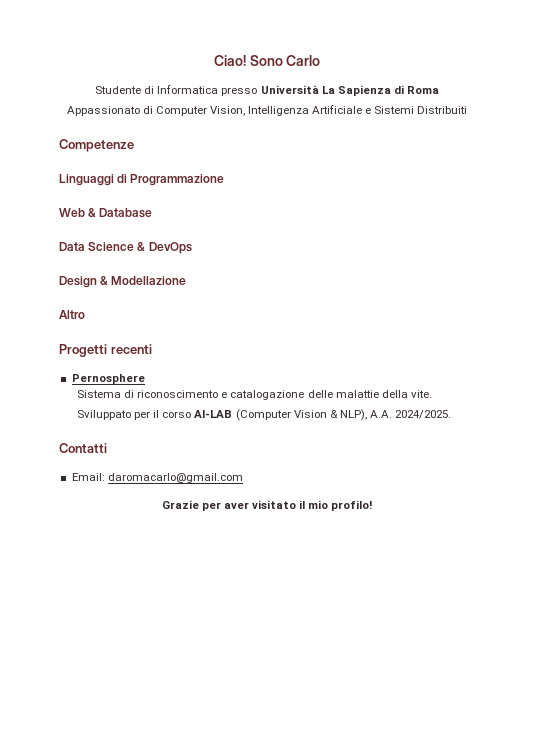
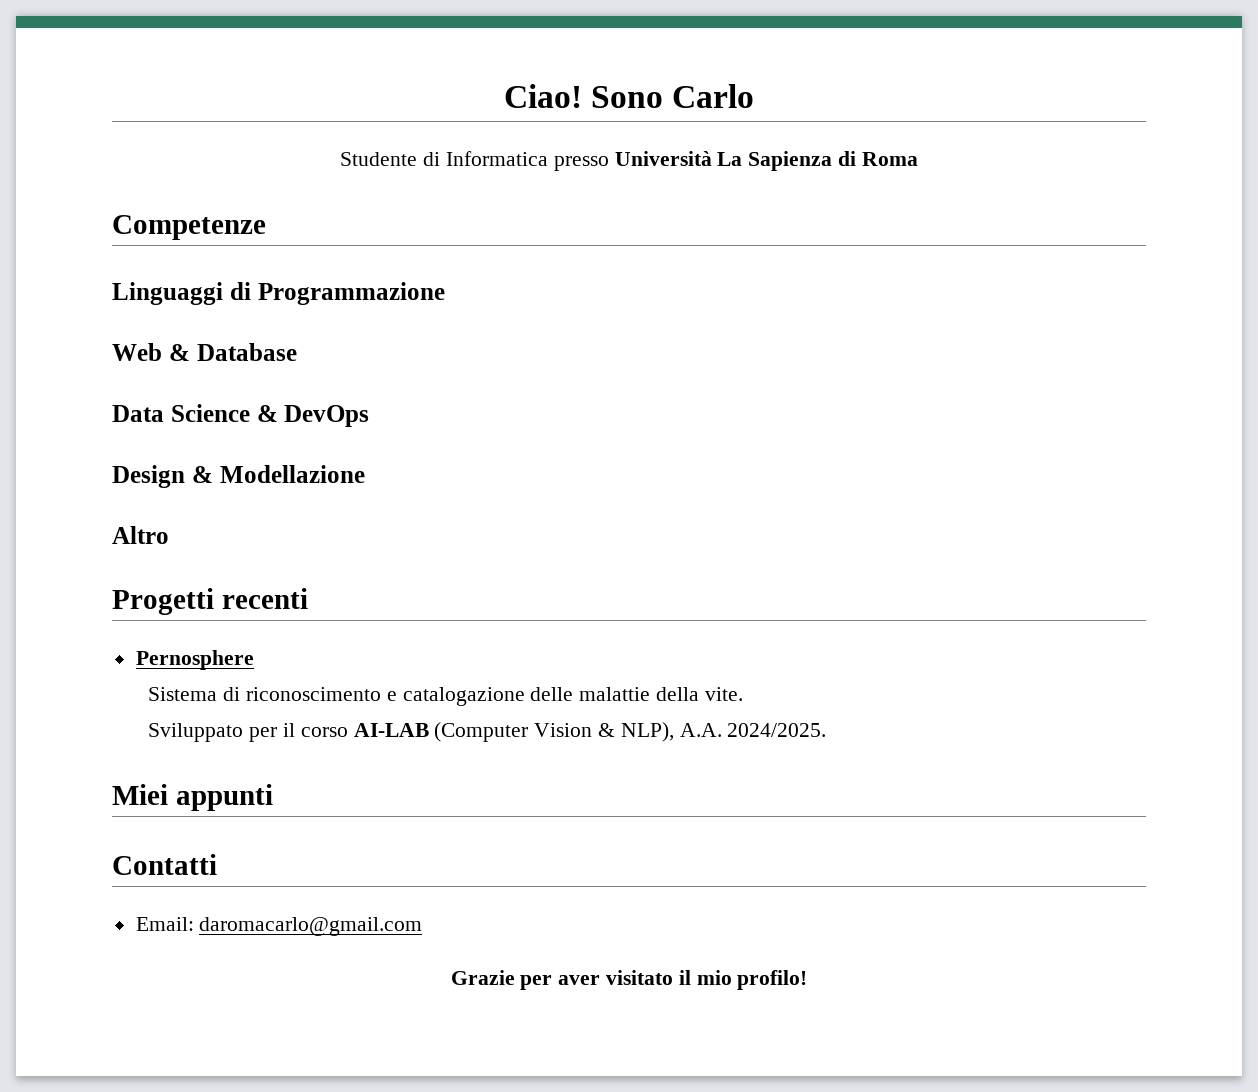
[66,105,468,116] // Appassionato di Computer Vision, Intelligenza Artificiale e Sistemi Distribuiti -> (918, 159) none
(452, 414) none -> [112,784,273,811] // Miei appunti

